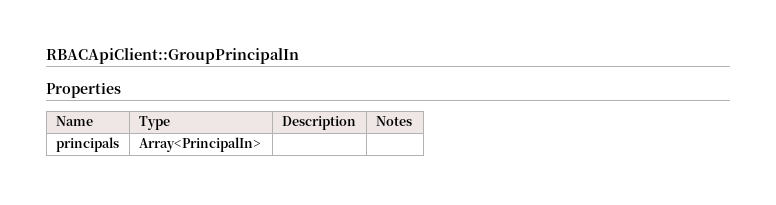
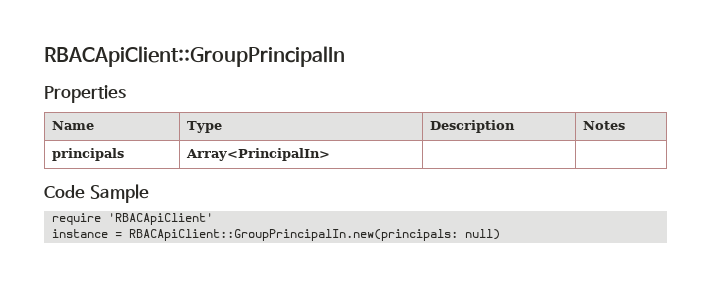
(261, 144) none -> [44,184,149,203] [51,213,213,225] [51,229,500,241] // Code Sample // require 'RBACApiClient' // instance = RBACApiClient::GroupPrincipalIn.new(principals: null)

